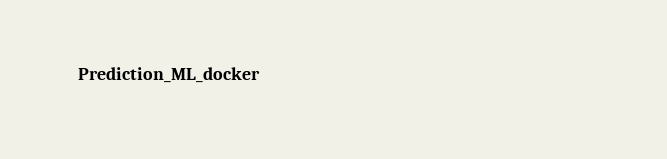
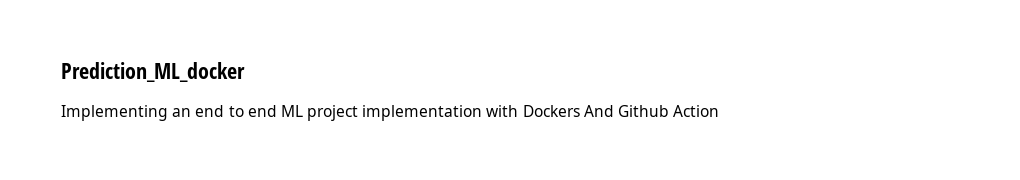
(260, 75) none -> [61,105,720,121] // Implementing an end to end ML project implementation with Dockers And Github Action

